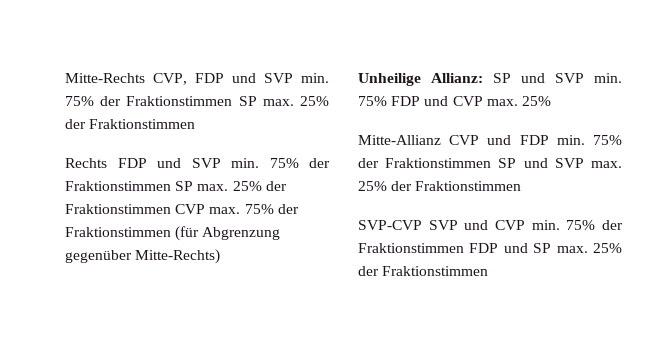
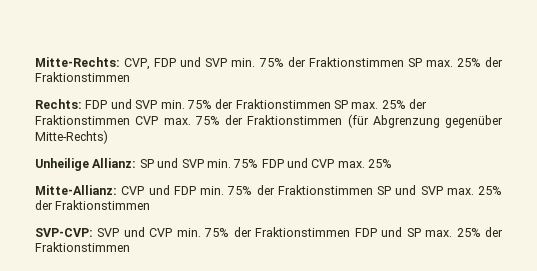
[65,73,145,83] Mitte-Rechts -> [35,57,120,67] Mitte-Rechts:
[65,158,107,168] Rechts -> [35,99,82,109] Rechts:
[358,135,441,145] Mitte-Allianz -> [35,185,117,195] Mitte-Allianz:
[358,220,422,230] SVP-CVP -> [35,228,93,237] SVP-CVP:

